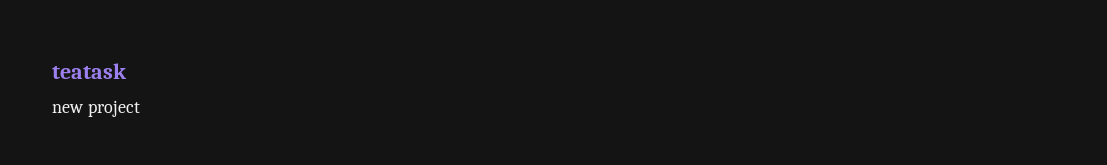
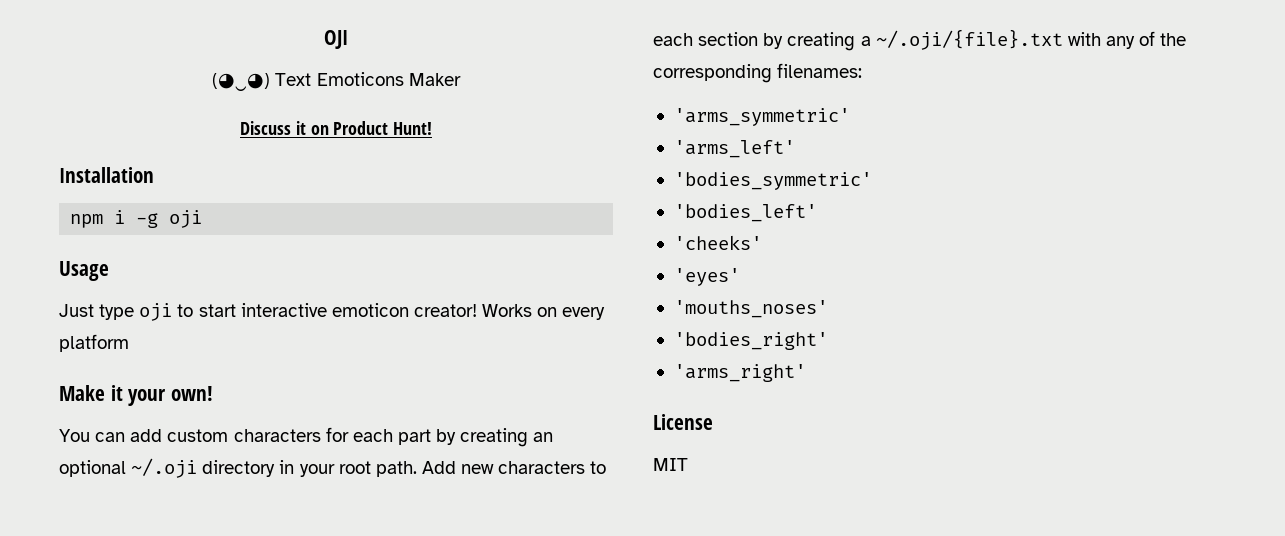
[52,63,127,79] [52,100,140,117] teatask // new project -> [324,30,348,49] [212,72,461,91] [239,121,433,135] [59,167,154,183] [70,210,203,228] [59,261,109,281] [59,303,606,321] [59,334,129,352] [59,385,214,406] [59,427,554,447] [59,458,607,478] [653,29,1187,51] [653,63,863,83] [673,108,850,126] [673,140,795,158] [673,172,872,190] [673,204,817,222] [673,235,762,250] [673,268,740,286] [673,300,828,318] [673,332,828,350] [673,364,806,382] [653,414,713,430] [653,458,688,471] OJI // (◕‿◕) Text Emoticons Maker // Discuss it on Product Hunt! // Installation // npm i -g oji // Usage // Just type oji to start interactive emoticon creator! Works on every platform // Make it your own! // You can add custom characters for each part by creating an optional ~/.oji directory in your root path. Add new characters to each section by creating a ~/.oji/{file}.txt with any of the corresponding filenames: // 'arms_symmetric' // 'arms_left' // 'bodies_symmetric' // 'bodies_left' // 'cheeks' // 'eyes' // 'mouths_noses' // 'bodies_right' // 'arms_right' // License // MIT

